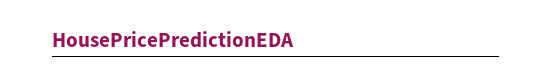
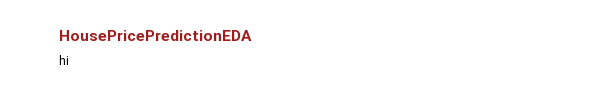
(294, 39) none -> [59,55,69,65] // hi

